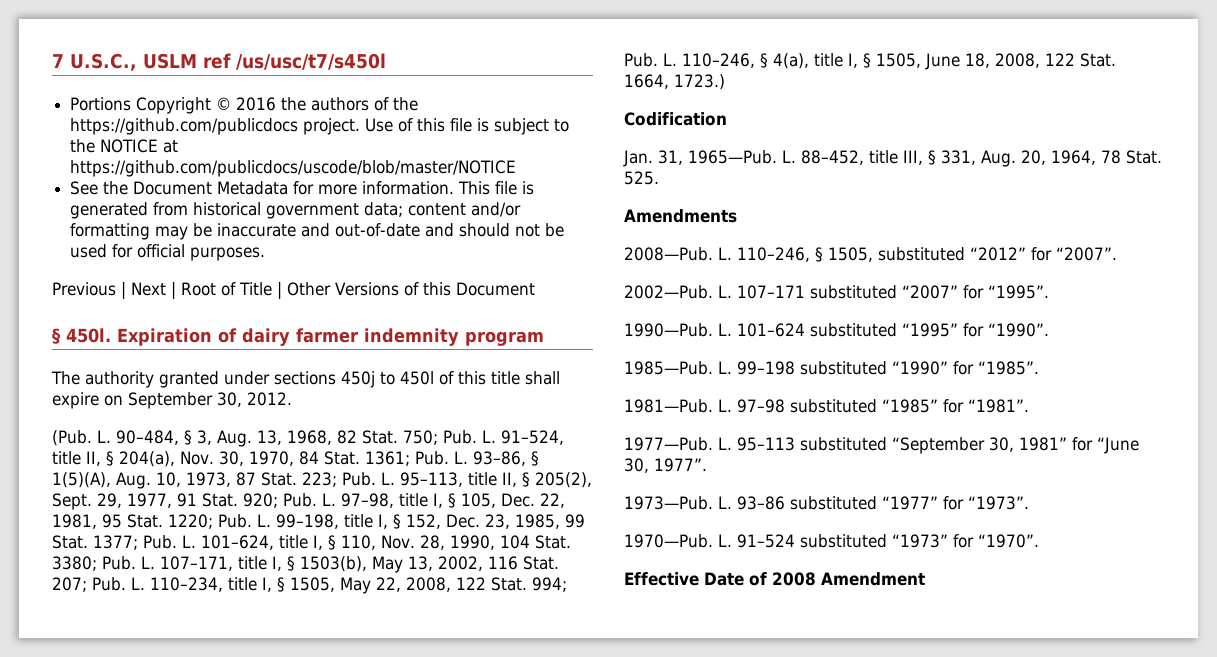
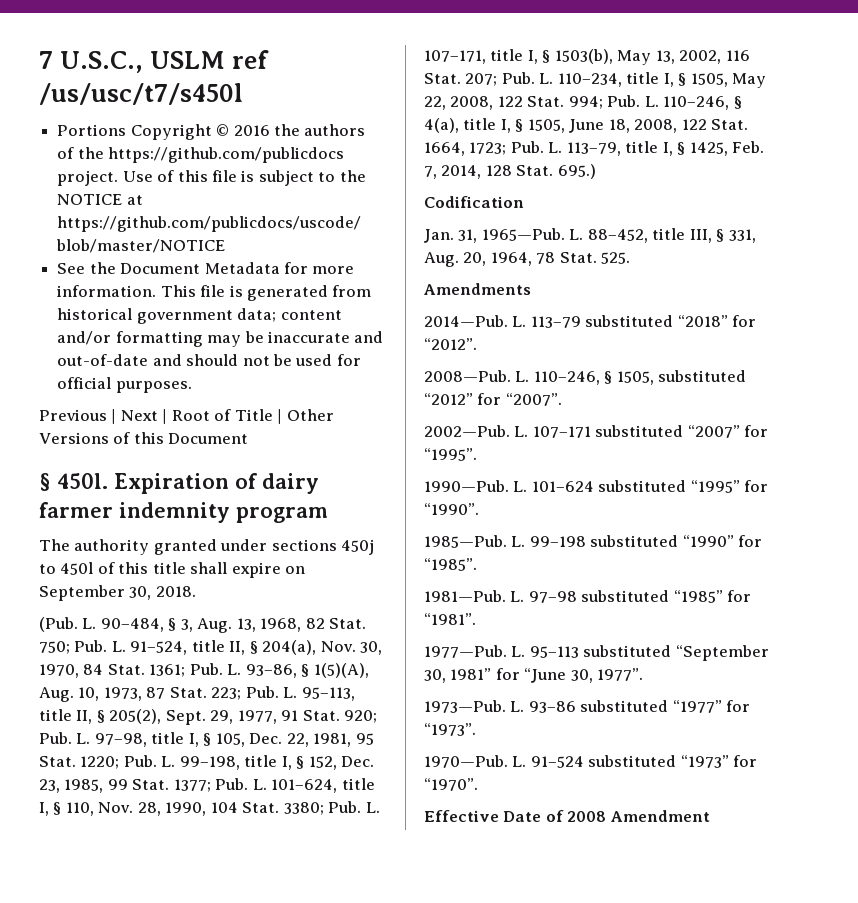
[247,392,292,406] 2012. -> [155,586,196,597] 2018.
[674,74,725,90] 1723.) -> [469,141,765,156] [424,164,596,179] 1723; Pub. L. 113–79, title I, § 1425, Feb. 7, 2014, 128 Stat. 695.)
(737, 216) none -> [424,315,757,328] [424,338,477,350] // 2014—Pub. L. 113–79 substituted “2018” for “2012”.

